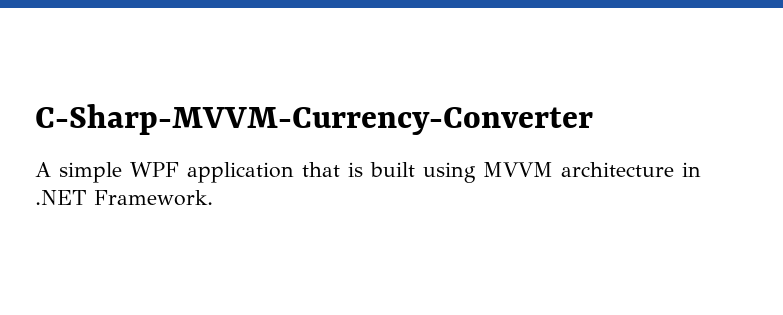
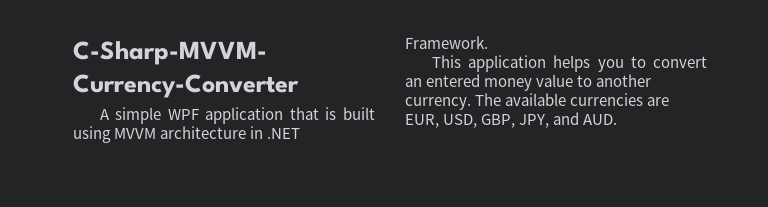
(213, 198) none -> [431,55,707,72] [405,74,652,91] [405,93,670,110] [405,112,618,128] // This application helps you to convert an entered money value to another currency. The available currencies are EUR, USD, GBP, JPY, and AUD.

